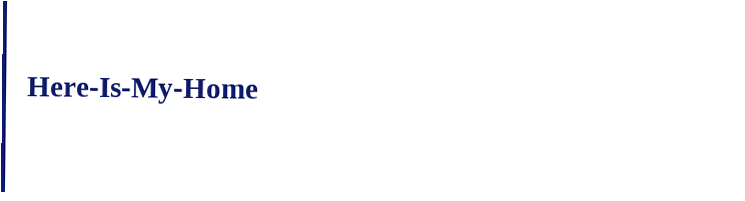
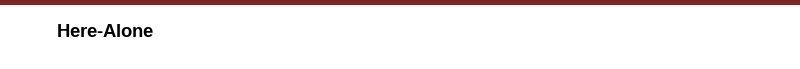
[26,77,259,105] Here-Is-My-Home -> [57,24,153,37] Here-Alone

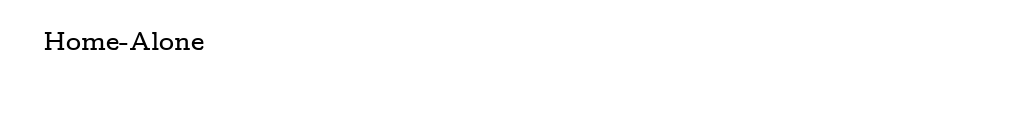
[57,24,153,37] Here-Alone -> [43,32,204,50] Home-Alone

